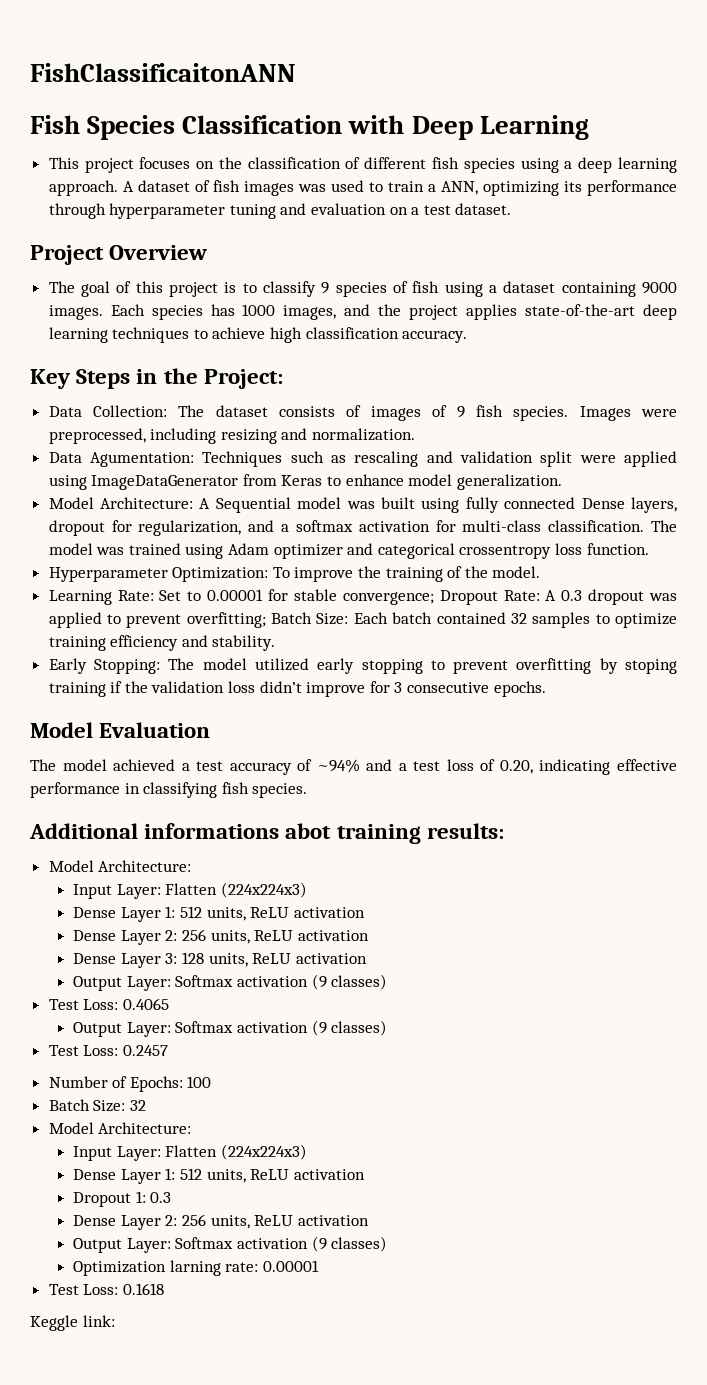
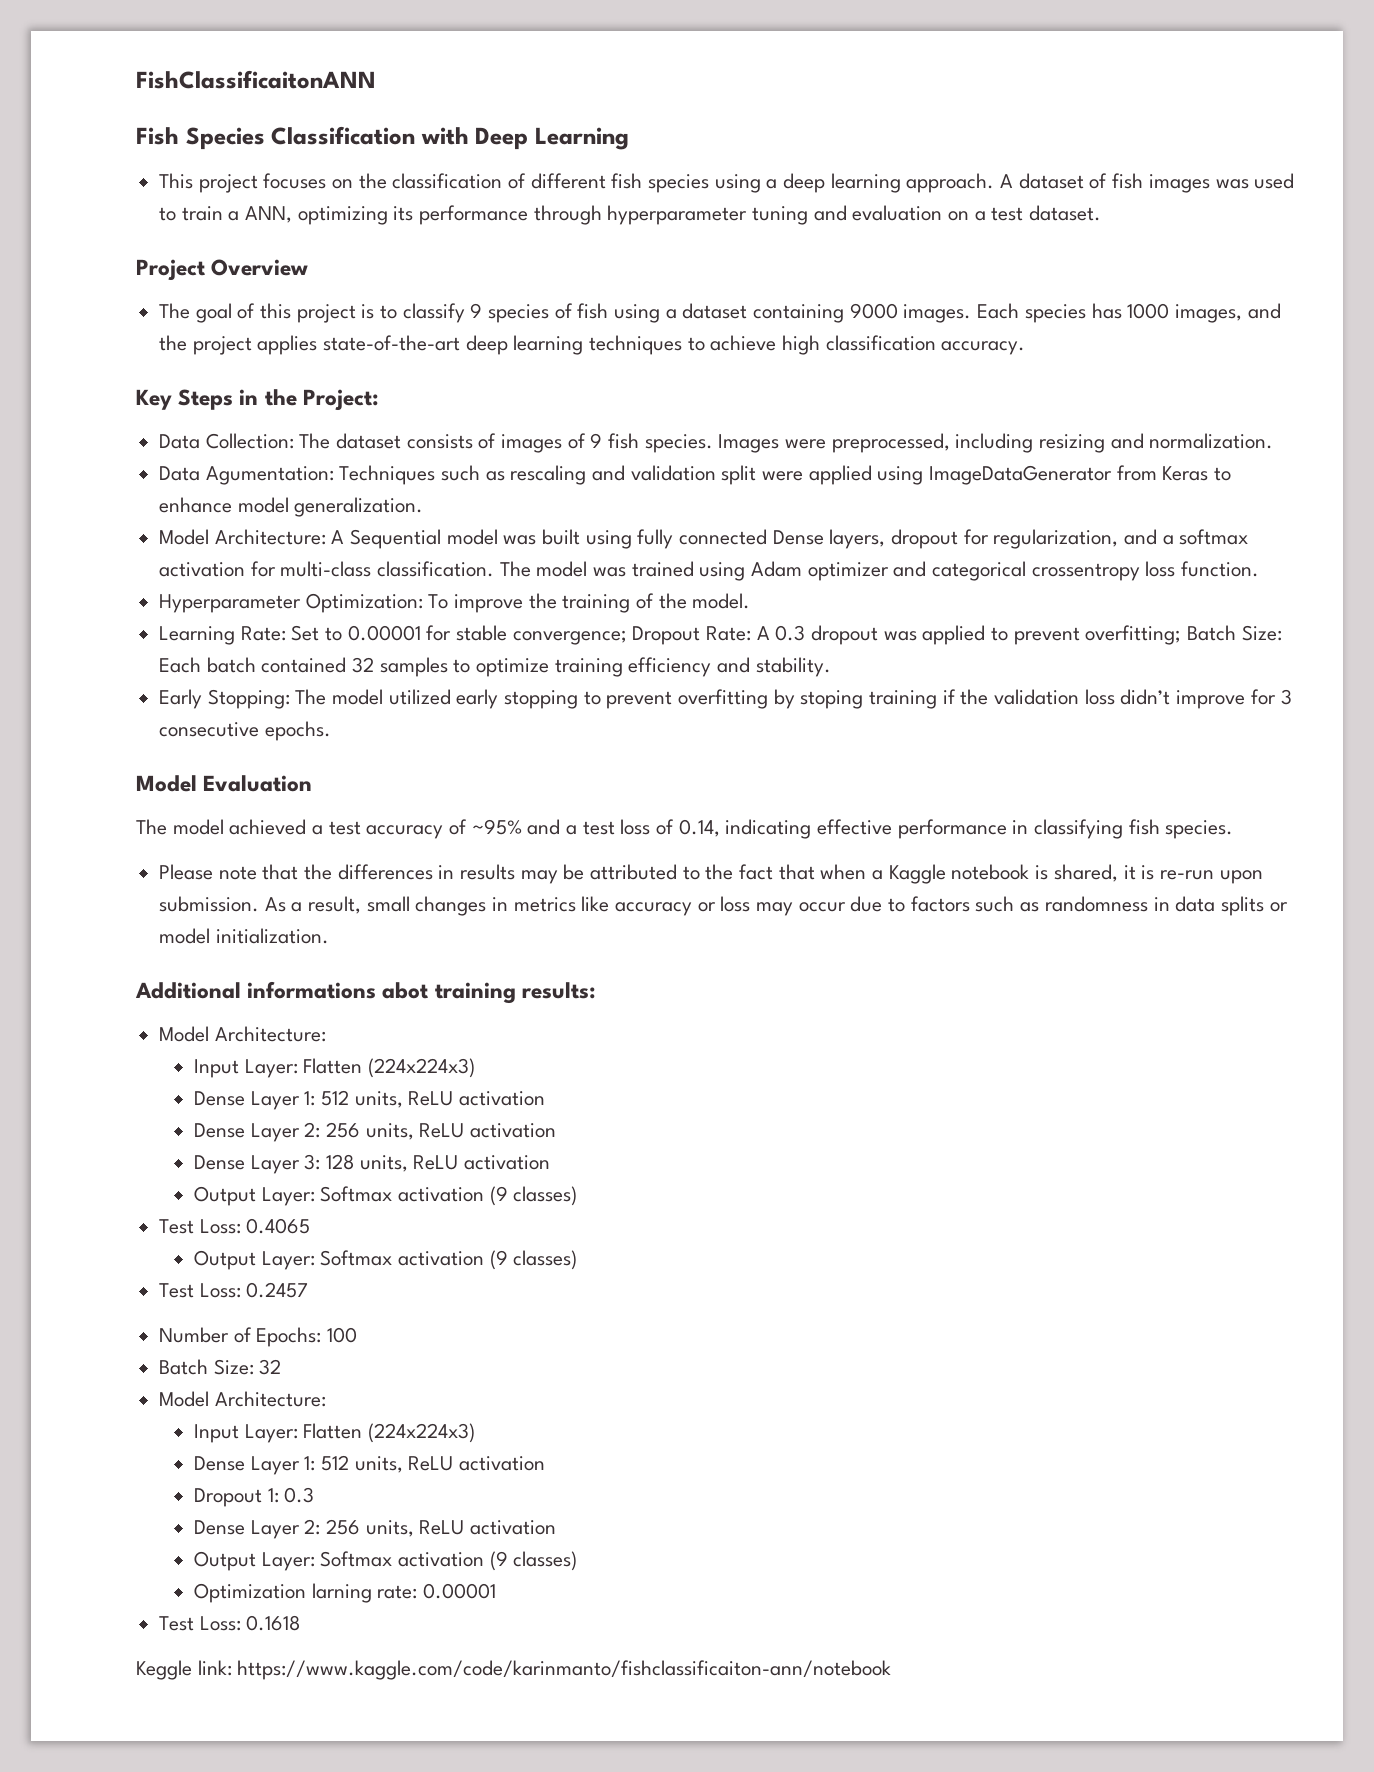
[316,759,360,773] ~94% -> [471,819,522,835] ~95%
[499,760,533,774] 0.20, -> [678,819,720,837] 0.14,
(308, 790) none -> [159,864,1263,884] [159,896,1288,916] [159,928,329,944] // Please note that the differences in results may be attributed to the fact that when a Kaggle notebook is shared, it is re-run upon submission. As a result, small changes in metrics like accuracy or loss may occur due to factors such as randomness in data splits or model initialization.
(115, 1321) none -> [237,1660,892,1680] https://www.kaggle.com/code/karinmanto/fishclassificaiton-ann/notebook

